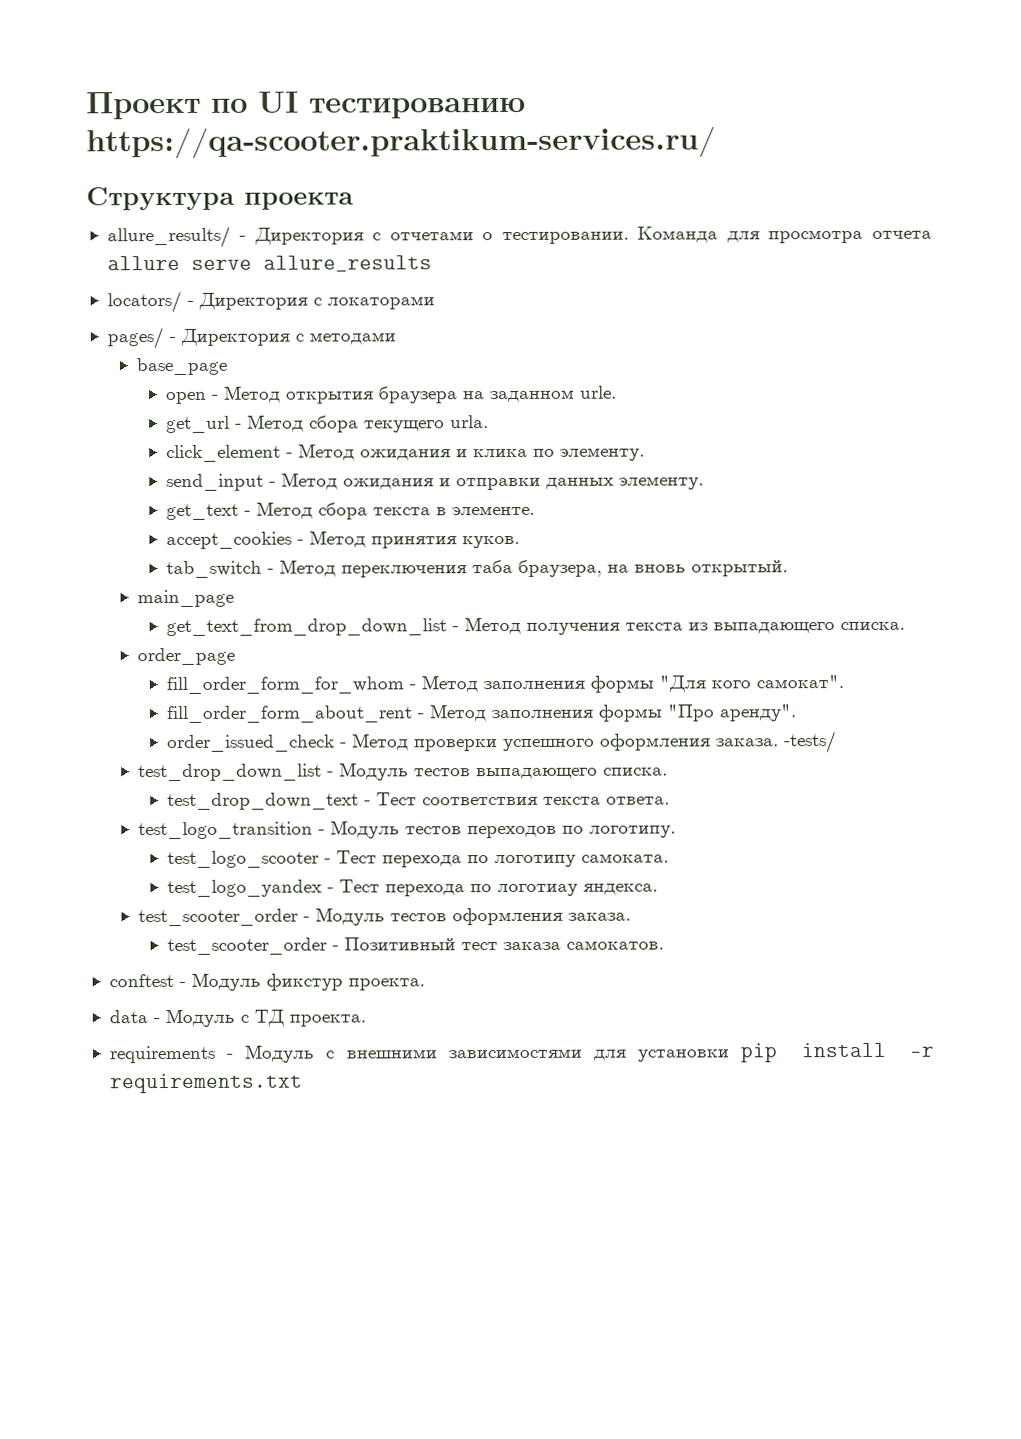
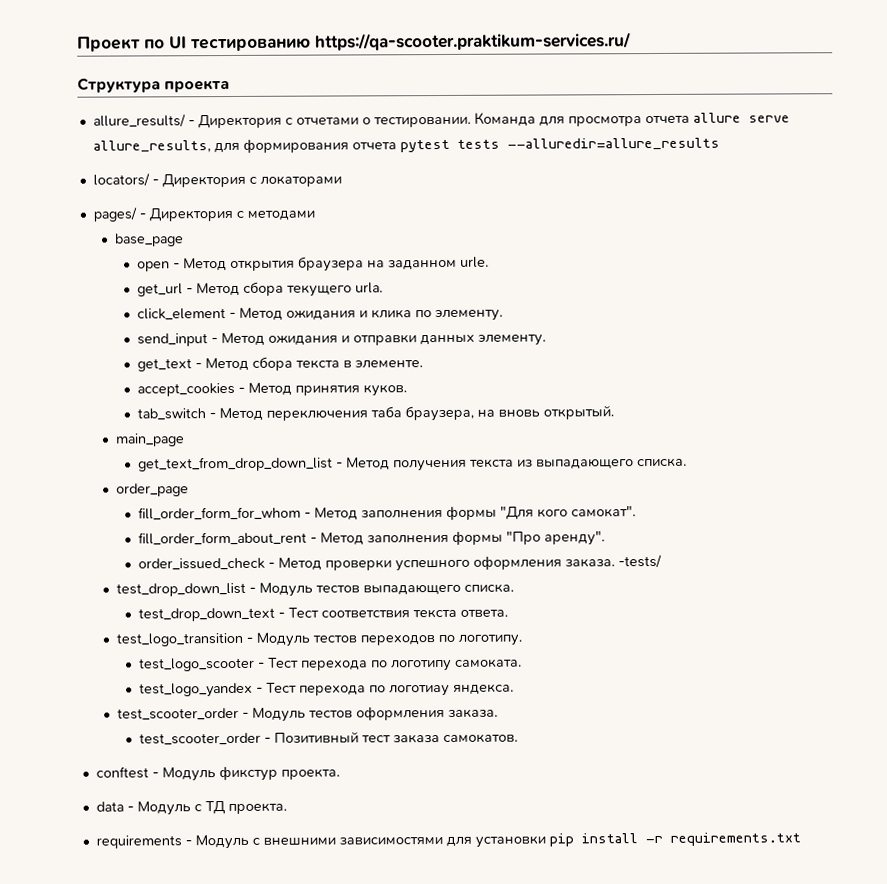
[262,255,432,272] allure_results -> [92,137,720,153] allure_results, для формирования отчета pytest tests --alluredir=allure_results

